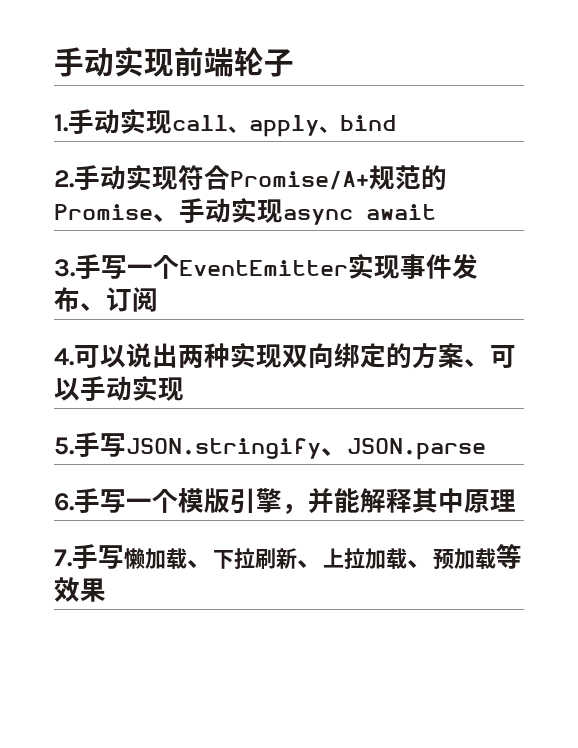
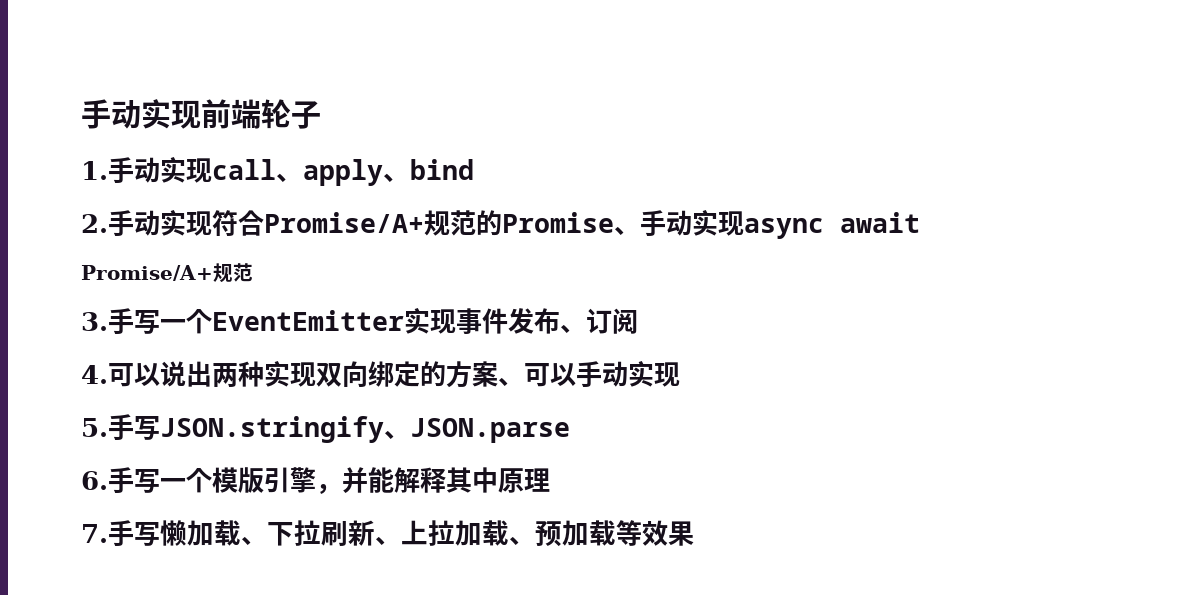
(436, 212) none -> [81,263,253,283] // Promise/A+规范

